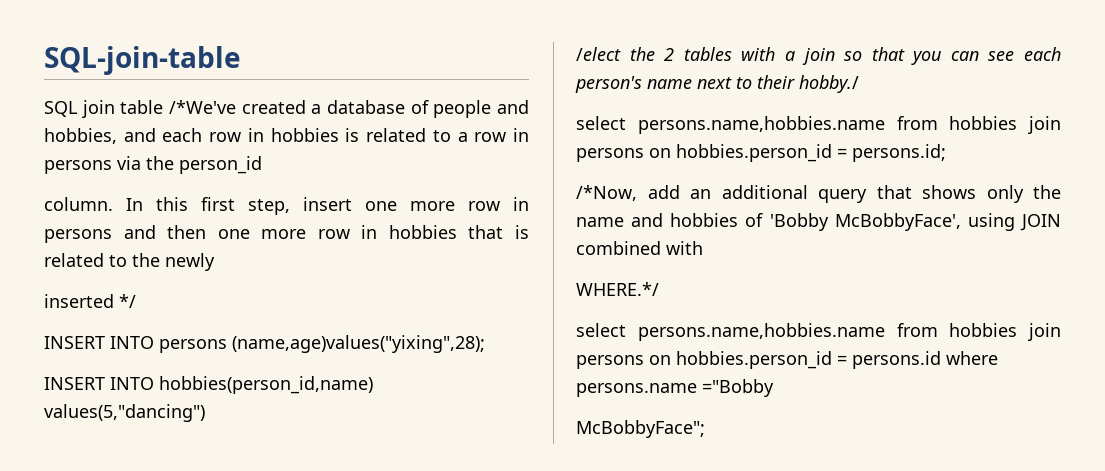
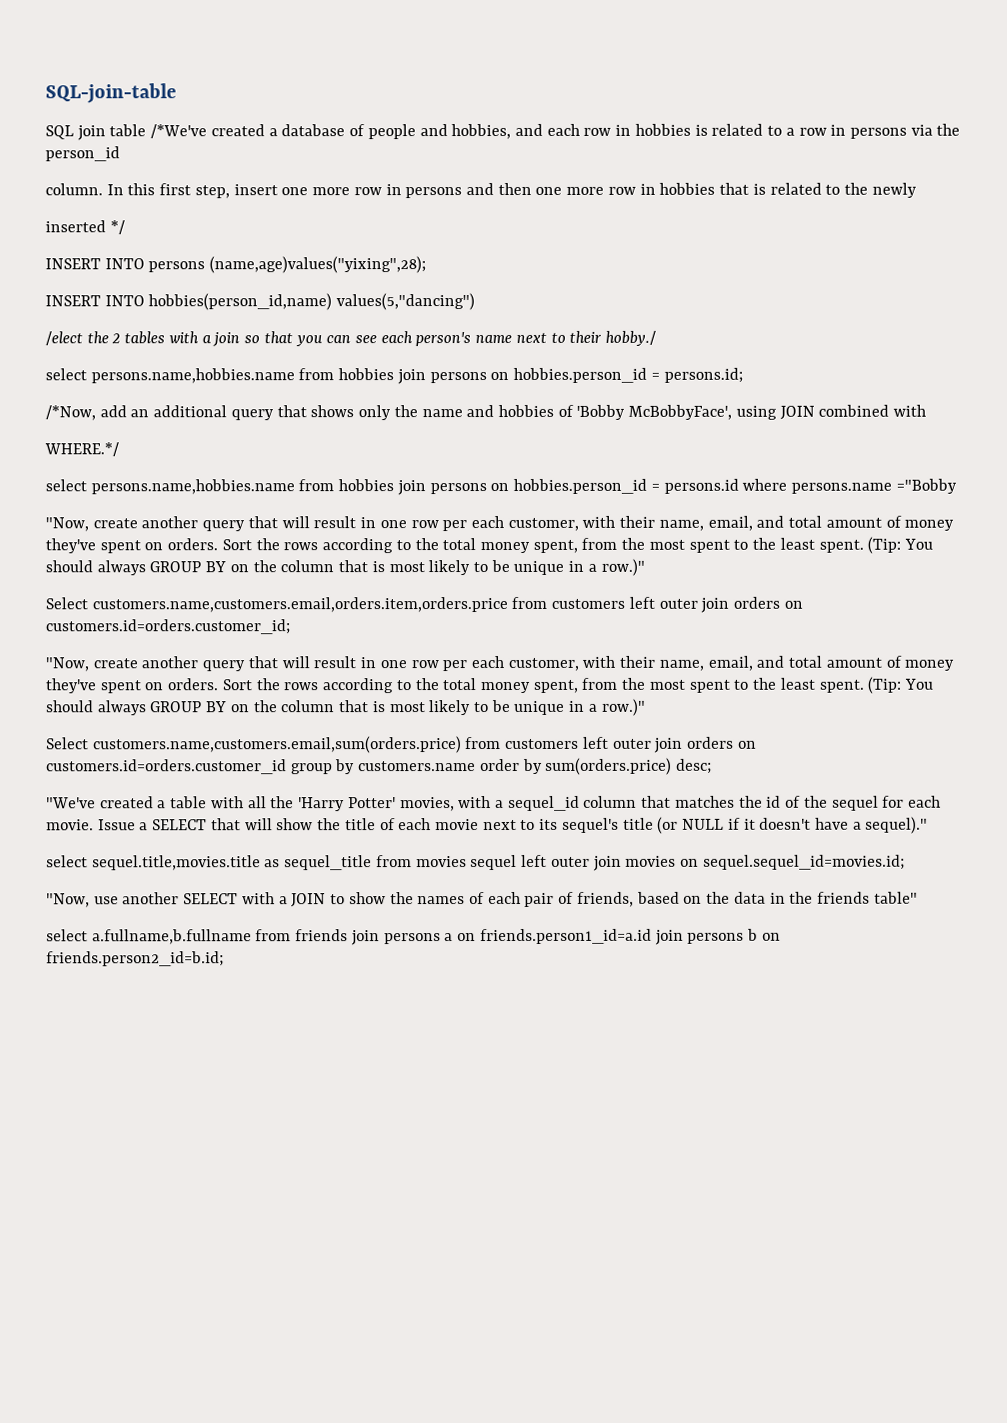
[576,420,705,438] McBobbyFace"; -> [45,515,955,532] [45,536,933,554] [45,558,645,576] [45,596,803,613] [45,619,290,635] [45,655,955,672] [45,676,933,694] [45,698,646,716] [46,736,757,754] [46,757,713,775] [46,795,941,812] [46,816,929,834] [46,854,905,871] [46,891,918,908] [46,928,781,946] [46,951,224,967] "Now, create another query that will result in one row per each customer, with their name, email, and total amount of money they've spent on orders. Sort the rows according to the total money spent, from the most spent to the least spent. (Tip: You should always GROUP BY on the column that is most likely to be unique in a row.)" // Select customers.name,customers.email,orders.item,orders.price from customers left outer join orders on customers.id=orders.customer_id; // "Now, create another query that will result in one row per each customer, with their name, email, and total amount of money they've spent on orders. Sort the rows according to the total money spent, from the most spent to the least spent. (Tip: You should always GROUP BY on the column that is most likely to be unique in a row.)" // Select customers.name,customers.email,sum(orders.price) from customers left outer join orders on customers.id=orders.customer_id group by customers.name order by sum(orders.price) desc; // "We've created a table with all the 'Harry Potter' movies, with a sequel_id column that matches the id of the sequel for each movie. Issue a SELECT that will show the title of each movie next to its sequel's title (or NULL if it doesn't have a sequel)." // select sequel.title,movies.title as sequel_title from movies sequel left outer join movies on sequel.sequel_id=movies.id; // "Now, use another SELECT with a JOIN to show the names of each pair of friends, based on the data in the friends table" // select a.fullname,b.fullname from friends join persons a on friends.person1_id=a.id join persons b on friends.person2_id=b.id;

